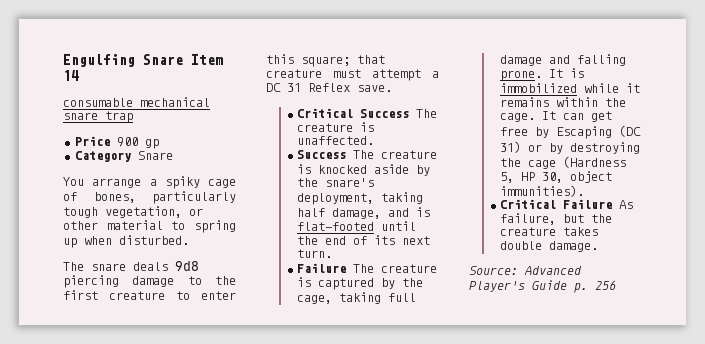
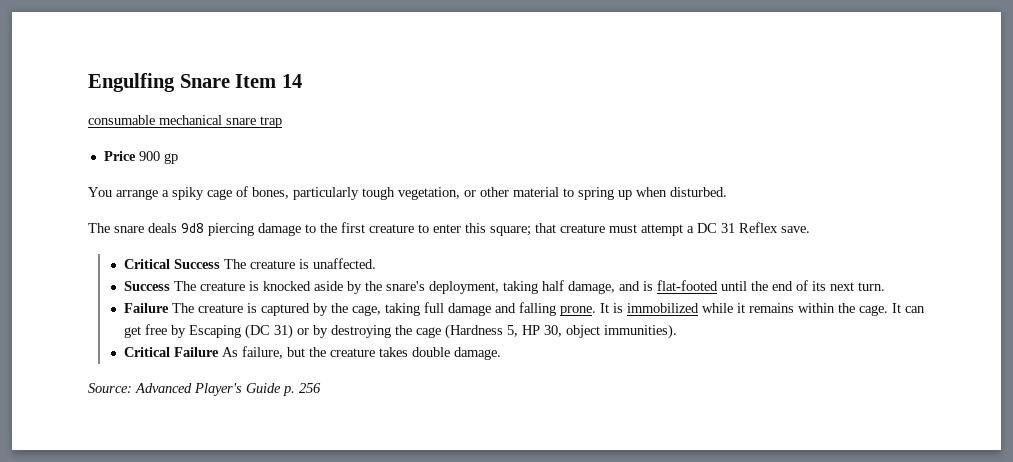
[74,151,173,162] // Category Snare -> (178, 158) none

